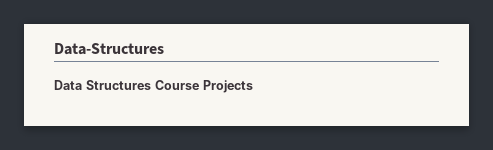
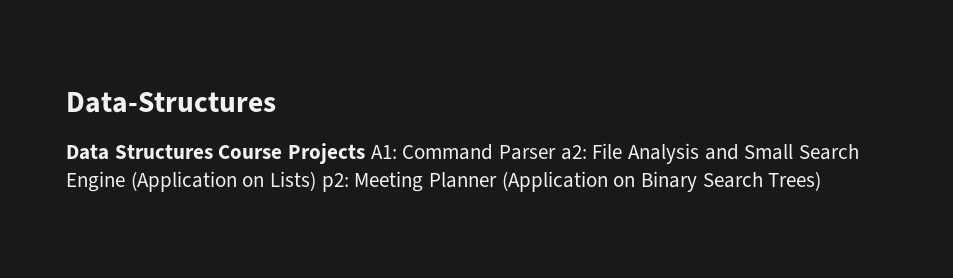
(253, 86) none -> [370,143,860,164] [66,171,822,192] A1: Command Parser a2: File Analysis and Small Search Engine (Application on Lists) p2: Meeting Planner (Application on Binary Search Trees)

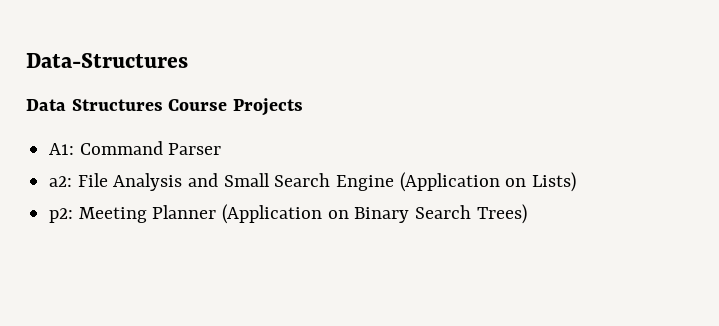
(366, 153) none -> (304, 107) //
(557, 152) none -> (222, 149) //
(317, 181) none -> (577, 182) //

